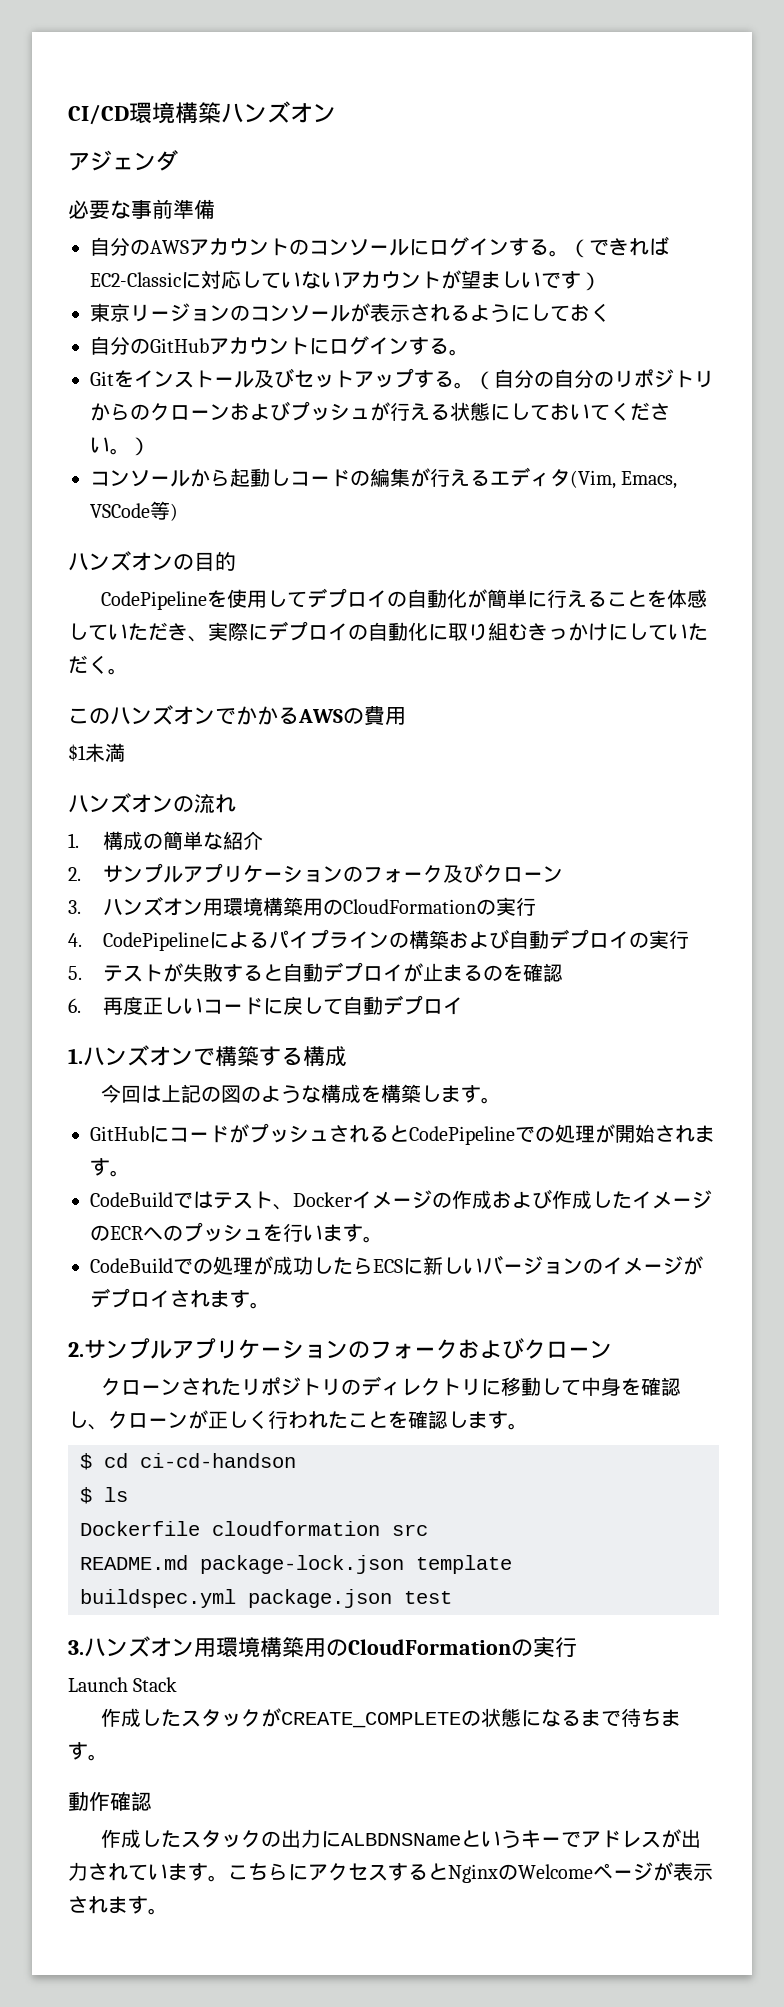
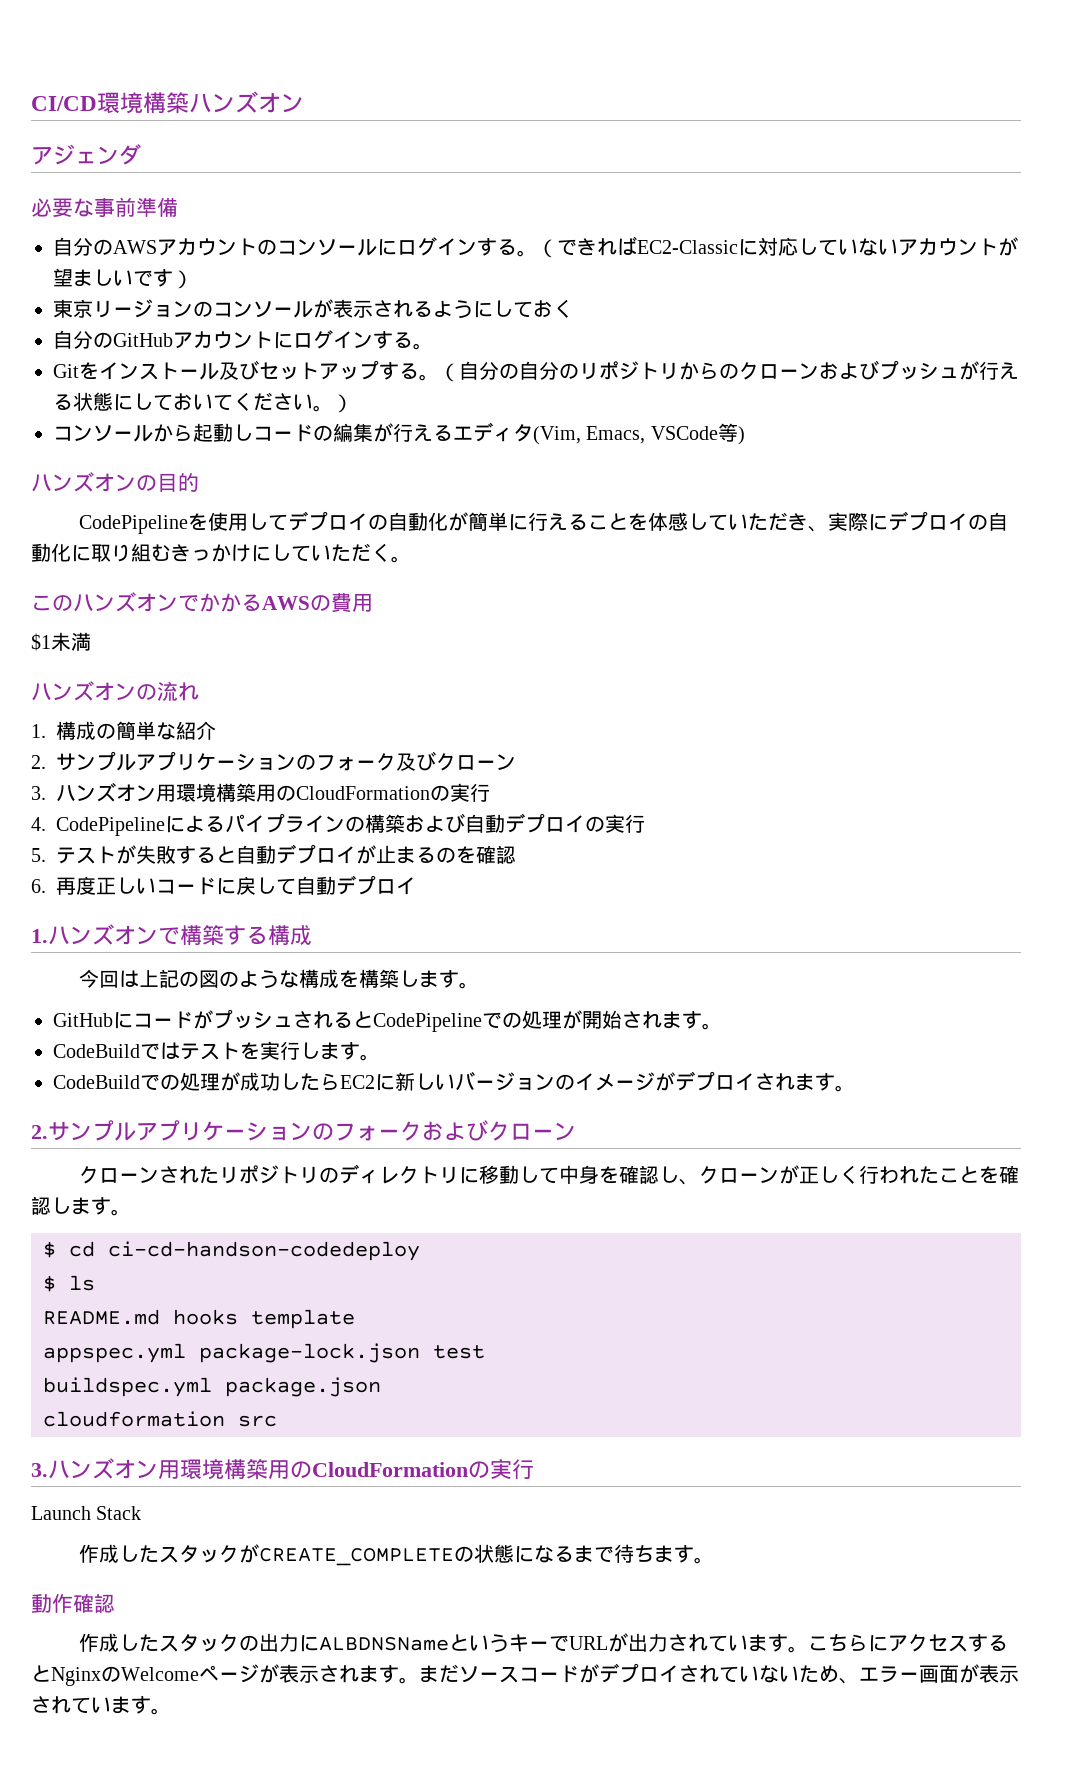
[273,1189,712,1210] [90,1222,323,1242] 、Dockerイメージの作成および作成したイメージのECRへのプッシュを行い -> [240,1041,320,1060] を実行し
[373,1259,403,1273] ECS -> [340,1075,375,1089] EC2
[140,1453,296,1468] ci-cd-handson -> [108,1241,420,1261] ci-cd-handson-codedeploy
[80,1521,428,1536] [80,1555,512,1574] Dockerfile cloudformation src // README.md package-lock.json template -> [43,1309,355,1329] [43,1343,485,1363] README.md hooks template // appspec.yml package-lock.json test
[404,1591,452,1604] test -> [43,1411,277,1427] // cloudformation src
[580,1830,661,1848] アドレス -> [568,1636,608,1650] URL
(168, 1911) none -> [419,1663,1019,1684] [31,1696,171,1715] まだソースコードがデプロイされていないため、エラー画面が表示されています。

